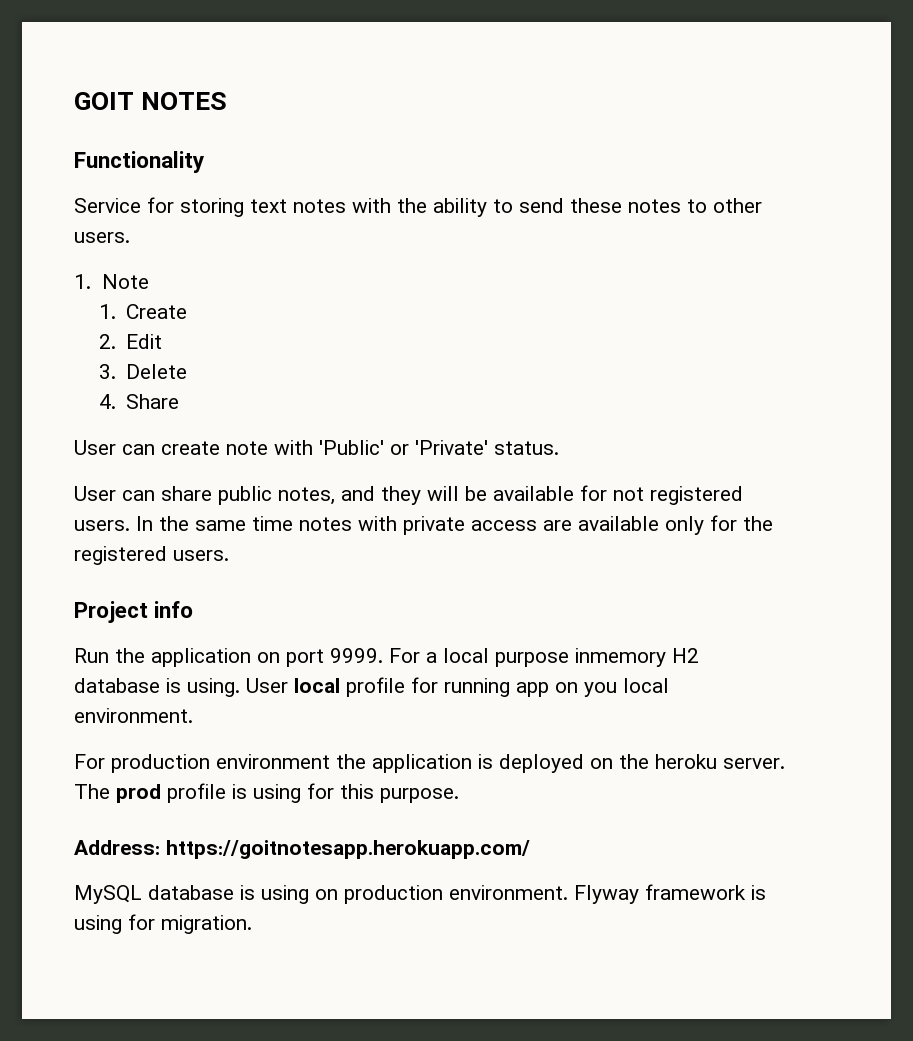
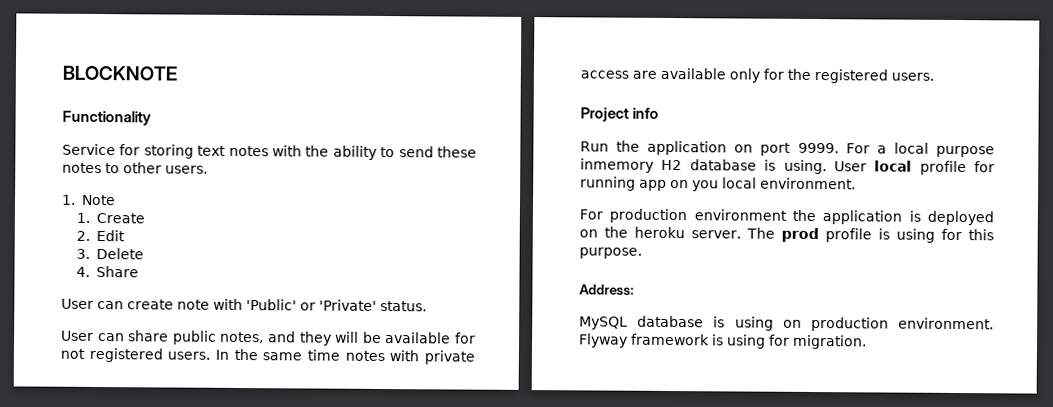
[74,92,228,110] GOIT NOTES -> [62,65,177,81] BLOCKNOTE
[165,840,530,859] https://goitnotesapp.herokuapp.com/ -> (634, 290) none

